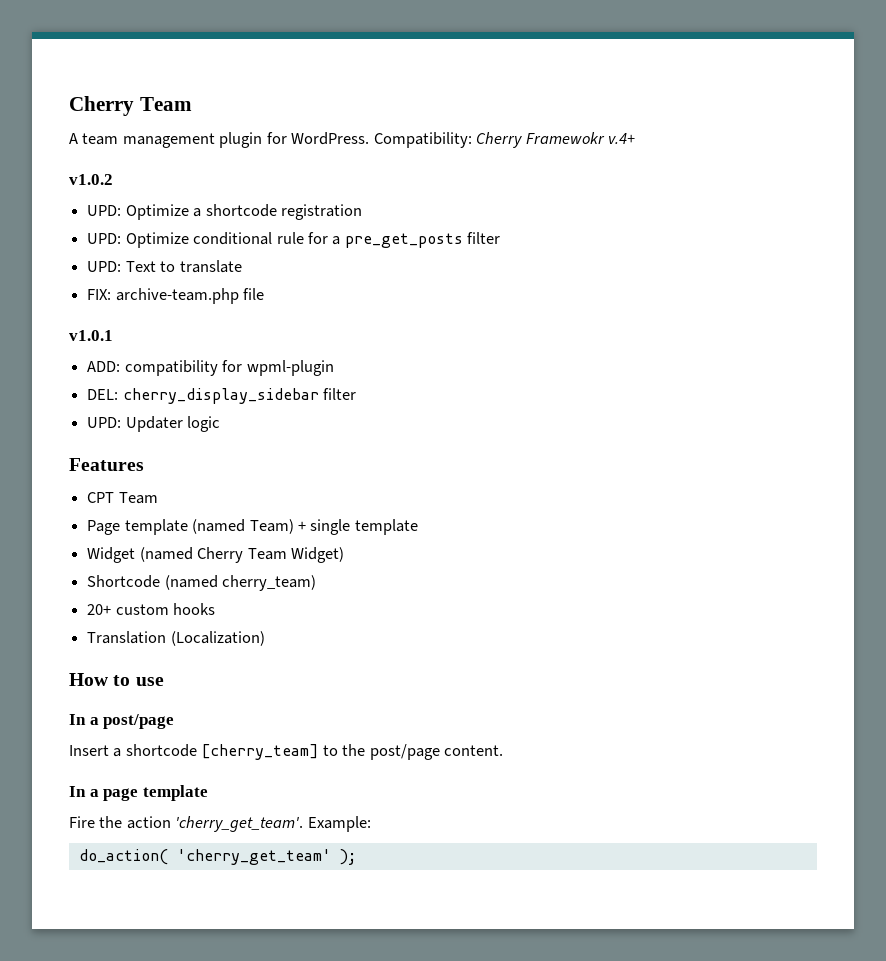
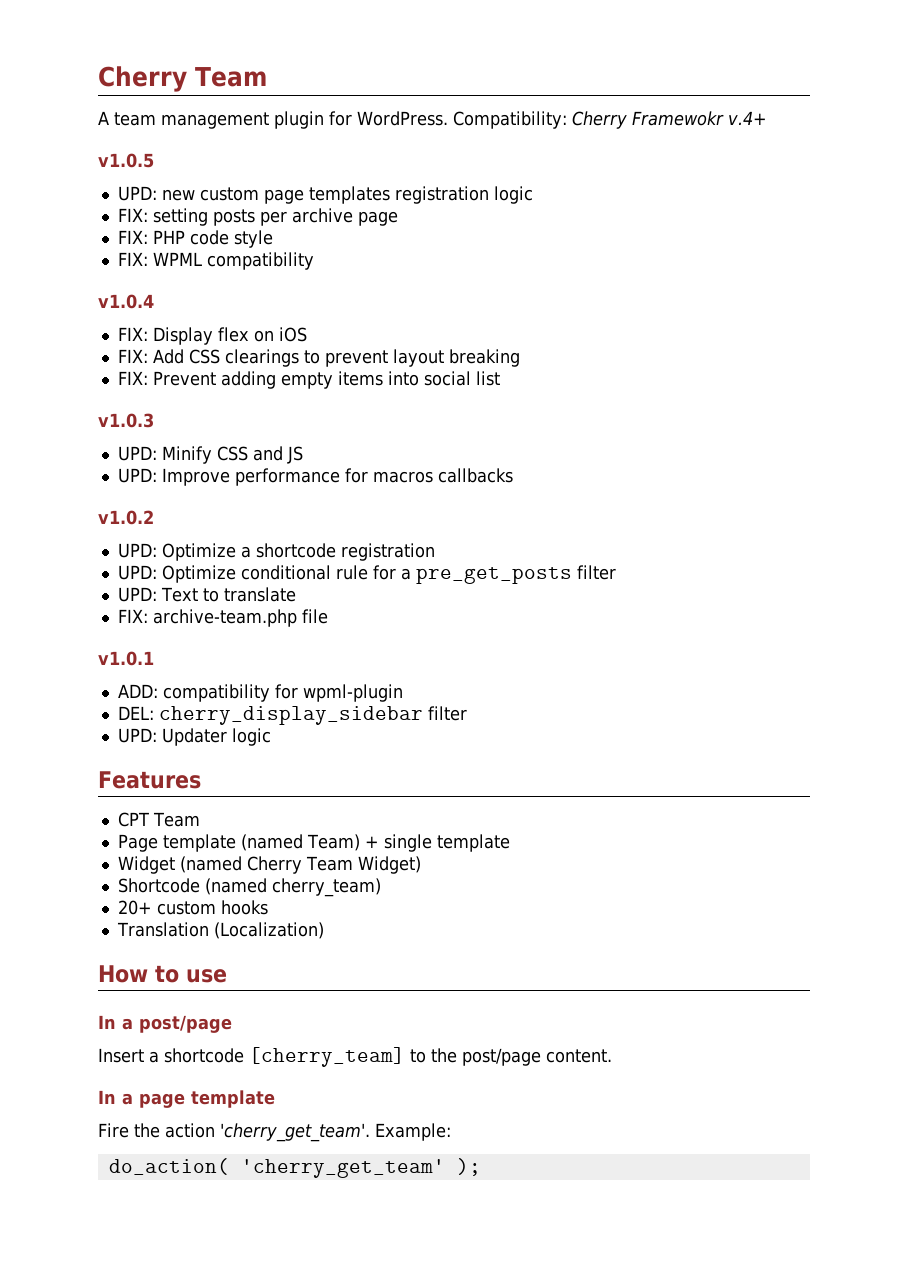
(636, 138) none -> [98,153,154,168] [117,186,533,204] [117,208,398,226] [117,230,273,248] [117,252,314,270] [98,294,154,309] [117,327,307,345] [117,349,520,367] [117,371,500,389] [98,413,154,428] [117,446,303,464] [117,468,513,486] // v1.0.5 // UPD: new custom page templates registration logic // FIX: setting posts per archive page // FIX: PHP code style // FIX: WPML compatibility // v1.0.4 // FIX: Display flex on iOS // FIX: Add CSS clearings to prevent layout breaking // FIX: Prevent adding empty items into social list // v1.0.3 // UPD: Minify CSS and JS // UPD: Improve performance for macros callbacks

